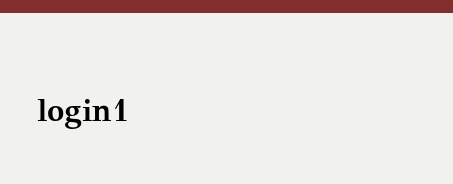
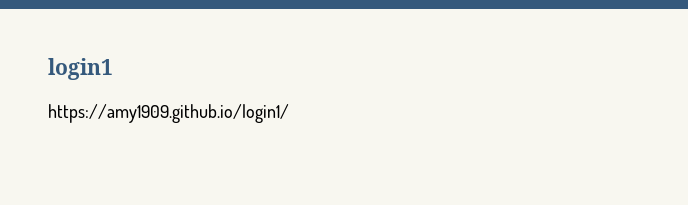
(129, 114) none -> [48,104,289,123] // https://amy1909.github.io/login1/

